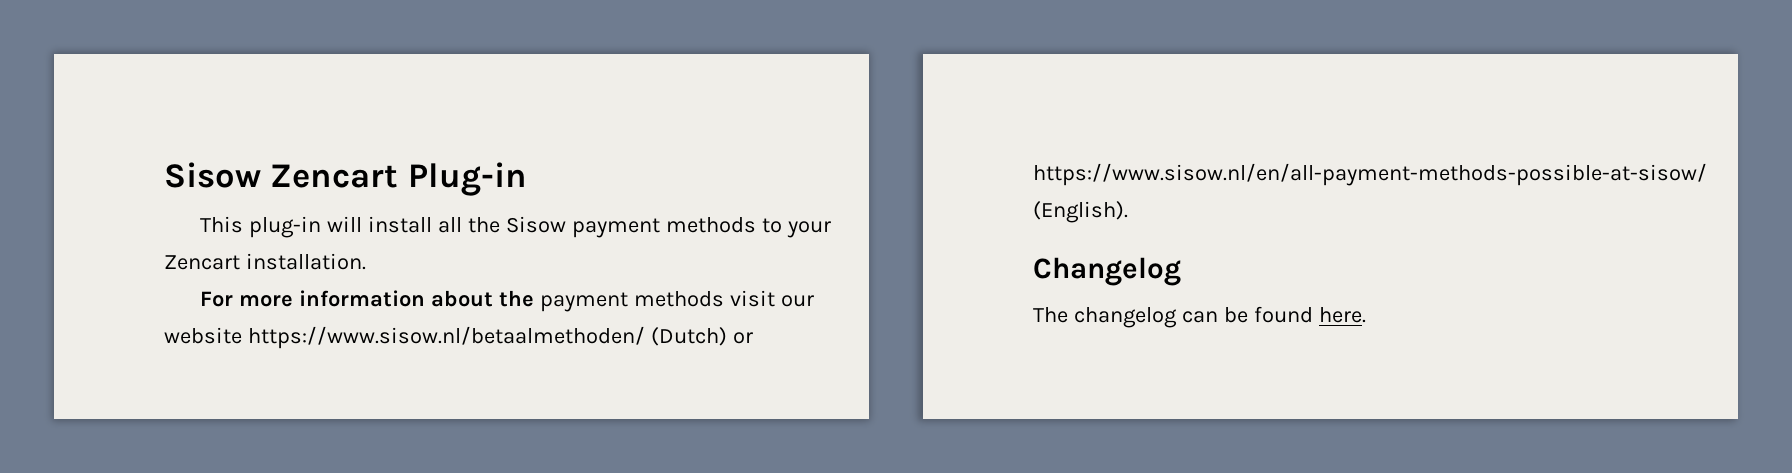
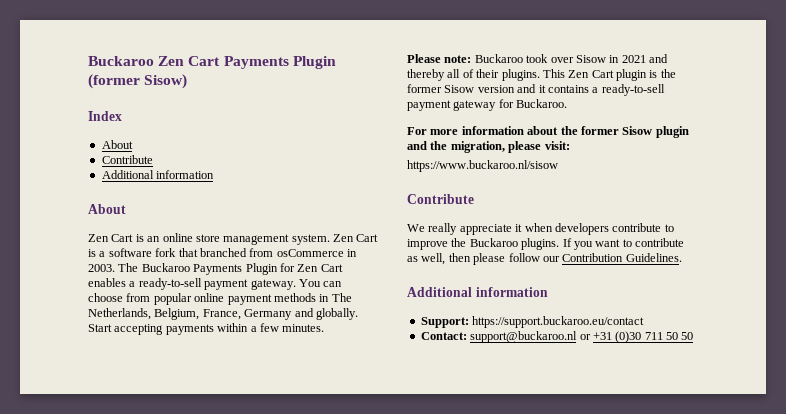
[164,162,527,196] [200,216,831,238] [164,253,366,270] Sisow Zencart Plug-in // This plug-in will install all the Sisow payment methods to your Zencart installation. -> [88,56,336,69] [88,74,188,89] [88,111,122,121] [101,140,133,149] [101,155,153,164] [101,170,215,179] [88,204,126,214] [88,233,379,245] [88,248,357,257] [88,263,343,275] [88,278,343,290] [88,293,352,305] [88,308,358,320] [88,323,325,335] [407,54,668,63] [407,69,676,81] [407,84,665,96] [407,99,568,111] Buckaroo Zen Cart Payments Plugin (former Sisow) // Index // About // Contribute // Additional information // About // Zen Cart is an online store management system. Zen Cart is a software fork that branched from osCommerce in 2003. The Buckaroo Payments Plugin for Zen Cart enables a ready-to-sell payment gateway. You can choose from popular online payment methods in The Netherlands, Belgium, France, Germany and globally. Start accepting payments within a few minutes. // Please note: Buckaroo took over Sisow in 2021 and thereby all of their plugins. This Zen Cart plugin is the former Sisow version and it contains a ready-to-sell payment gateway for Buckaroo.
[540,290,814,312] [164,326,753,349] [1033,163,1707,186] [1033,201,1128,223] [1033,257,1181,286] [1033,306,1366,328] payment methods visit our website https://www.sisow.nl/betaalmethoden/ (Dutch) or https://www.sisow.nl/en/all-payment-methods-possible-at-sisow/ (English). // Changelog // The changelog can be found here. -> [580,126,689,138] [407,141,570,153] [407,160,558,172] [407,194,474,204] [407,223,674,235] [407,238,684,250] [407,253,682,265] [407,287,548,297] [420,316,645,328] [420,331,694,343] former Sisow plugin and the migration, please visit: // https://www.buckaroo.nl/sisow // Contribute // We really appreciate it when developers contribute to improve the Buckaroo plugins. If you want to contribute as well, then please follow our Contribution Guidelines. // Additional information // Support: https://support.buckaroo.eu/contact // Contact: support@buckaroo.nl or +31 (0)30 711 50 50

